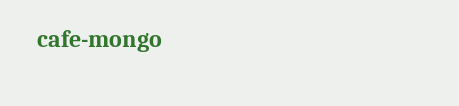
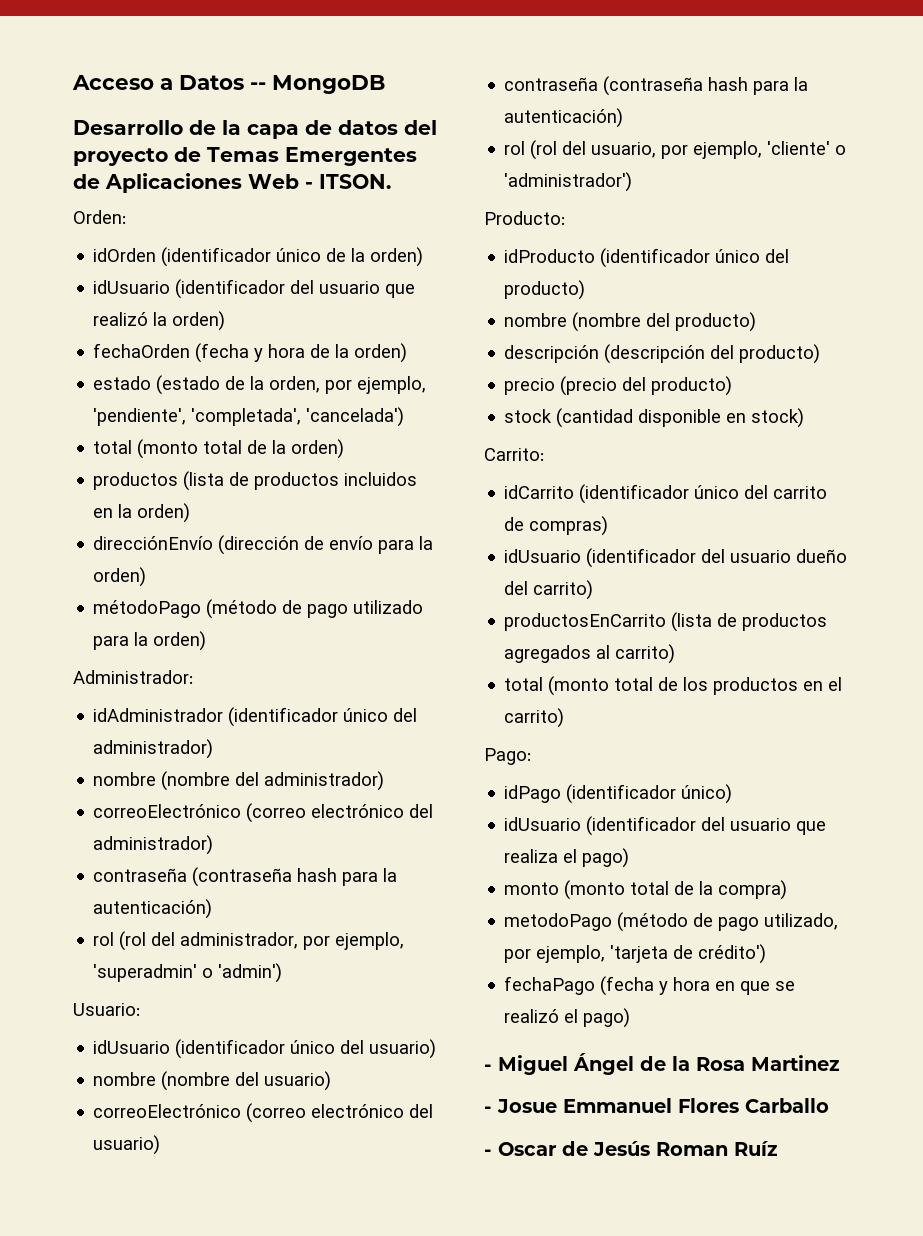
[37,30,162,52] cafe-mongo -> [72,75,385,94] [73,120,437,139] [73,147,417,166] [73,173,391,193] [73,210,126,224] [93,247,424,267] [93,279,416,299] [93,311,226,331] [93,343,408,363] [93,375,427,395] [93,407,405,427] [93,439,345,459] [93,471,418,491] [93,503,191,523] [93,535,434,555] [93,567,147,587] [93,599,424,619] [93,631,207,651] [73,670,193,684] [93,707,418,727] [93,739,214,759] [93,771,385,791] [93,803,434,823] [93,835,214,855] [93,867,398,887] [93,899,213,919] [93,931,405,951] [93,963,283,983] [73,1003,140,1016] [93,1039,437,1059] [93,1071,332,1091] [93,1103,434,1123] [93,1135,161,1155] [504,76,809,96] [504,108,624,128] [504,140,847,160] [504,172,633,192] [484,211,565,225] [504,248,790,268] [504,280,586,300] [504,312,757,332] [504,344,821,364] [504,376,733,396] [504,408,805,428] [484,448,544,461] [504,484,828,504] [504,516,609,536] [504,548,848,568] [504,580,594,600] [504,612,828,632] [504,644,676,664] [504,676,843,696] [504,708,565,728] [484,748,531,765] [504,784,733,804] [504,816,827,836] [504,848,630,868] [504,880,788,900] [504,912,839,932] [504,944,767,964] [504,976,796,996] [504,1008,631,1028] [484,1053,840,1075] [484,1098,829,1113] [484,1141,778,1156] Acceso a Datos -- MongoDB // Desarrollo de la capa de datos del proyecto de Temas Emergentes de Aplicaciones Web - ITSON. // Orden: // idOrden (identificador único de la orden) // idUsuario (identificador del usuario que realizó la orden) // fechaOrden (fecha y hora de la orden) // estado (estado de la orden, por ejemplo, 'pendiente', 'completada', 'cancelada') // total (monto total de la orden) // productos (lista de productos incluidos en la orden) // direcciónEnvío (dirección de envío para la orden) // métodoPago (método de pago utilizado para la orden) // Administrador: // idAdministrador (identificador único del administrador) // nombre (nombre del administrador) // correoElectrónico (correo electrónico del administrador) // contraseña (contraseña hash para la autenticación) // rol (rol del administrador, por ejemplo, 'superadmin' o 'admin') // Usuario: // idUsuario (identificador único del usuario) // nombre (nombre del usuario) // correoElectrónico (correo electrónico del usuario) // contraseña (contraseña hash para la autenticación) // rol (rol del usuario, por ejemplo, 'cliente' o 'administrador') // Producto: // idProducto (identificador único del producto) // nombre (nombre del producto) // descripción (descripción del producto) // precio (precio del producto) // stock (cantidad disponible en stock) // Carrito: // idCarrito (identificador único del carrito de compras) // idUsuario (identificador del usuario dueño del carrito) // productosEnCarrito (lista de productos agregados al carrito) // total (monto total de los productos en el carrito) // Pago: // idPago (identificador único) // idUsuario (identificador del usuario que realiza el pago) // monto (monto total de la compra) // metodoPago (método de pago utilizado, por ejemplo, 'tarjeta de crédito') // fechaPago (fecha y hora en que se realizó el pago) // - Miguel Ángel de la Rosa Martinez // - Josue Emmanuel Flores Carballo // - Oscar de Jesús Roman Ruíz

